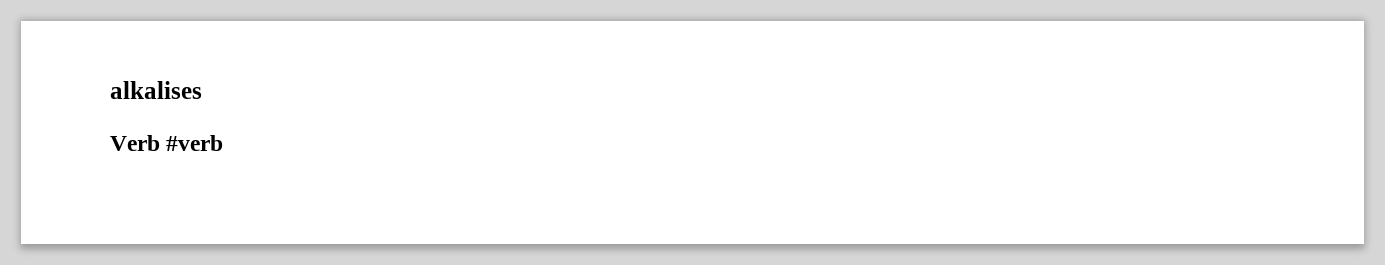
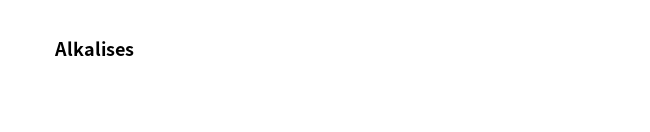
[110,81,202,99] [110,135,224,151] alkalises // Verb #verb -> [54,41,134,56] Alkalises

